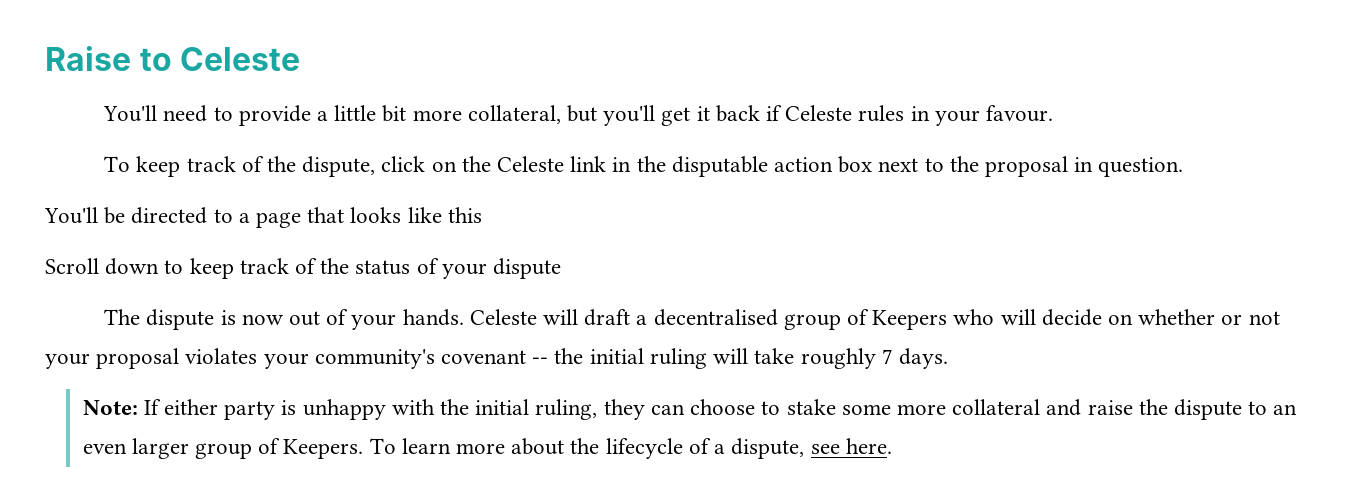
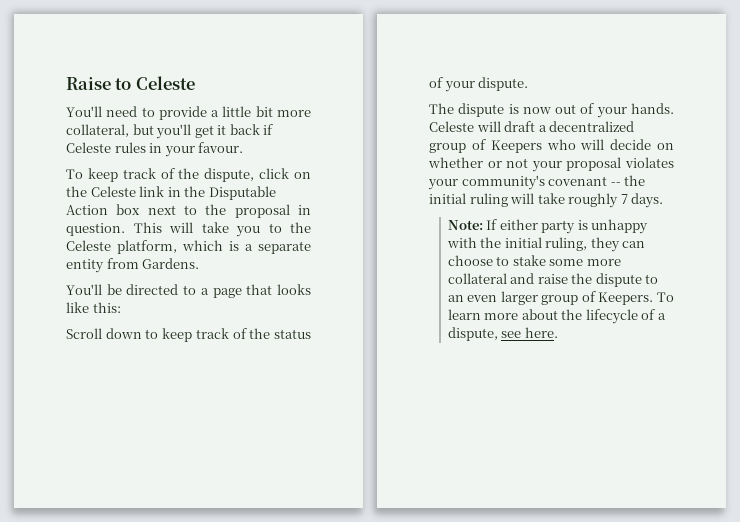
[671,156,834,177] disputable action -> [208,186,276,200] [66,205,108,215] Disputable Action
(1184, 167) none -> [133,222,311,237] [66,240,311,254] [66,258,200,273] This will take you to the Celeste platform, which is a separate entity from Gardens.
[447,207,482,223] this -> [92,302,121,313] this:
[493,258,562,279] dispute -> [478,77,529,91] dispute.
[653,309,778,326] decentralised -> [549,121,635,132] decentralized

